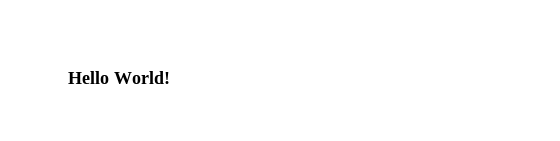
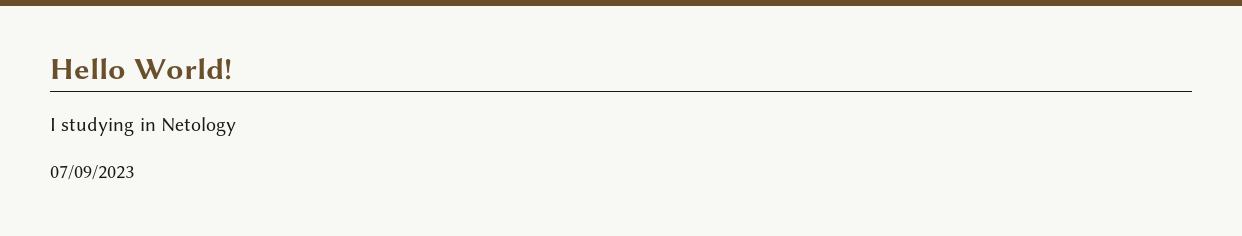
(170, 77) none -> [50,117,237,136] [50,165,134,180] // I studying in Netology // 07/09/2023

